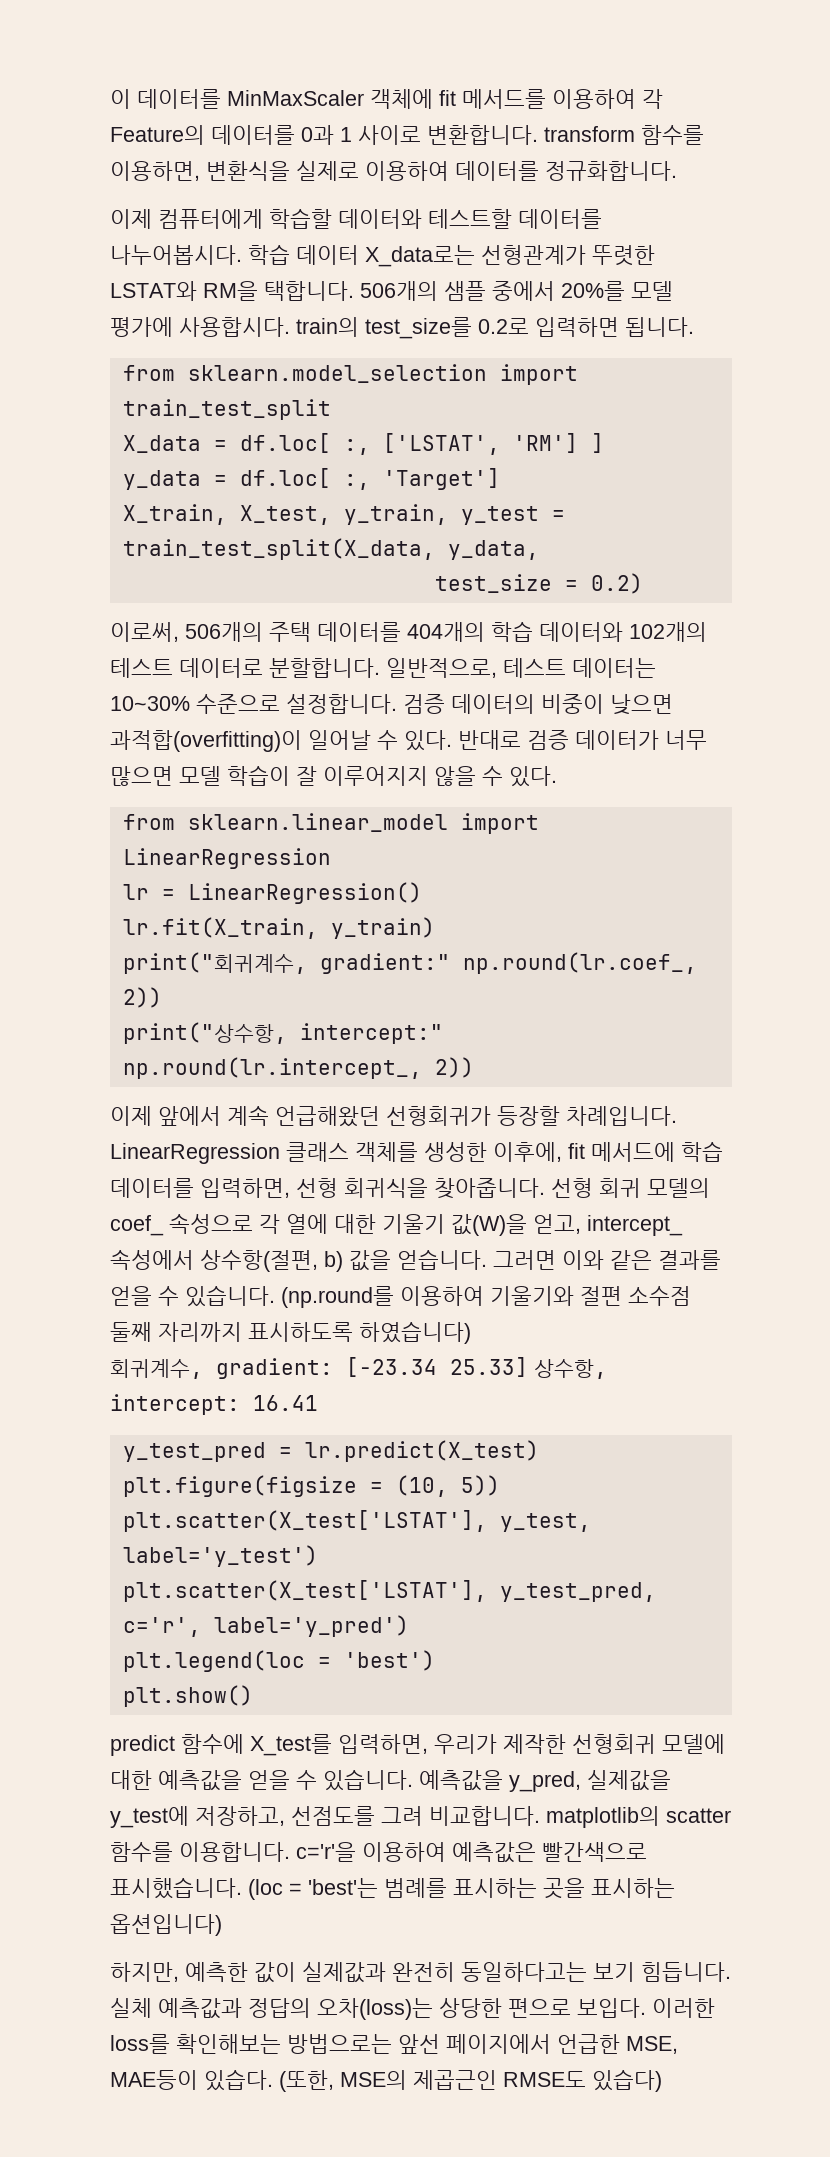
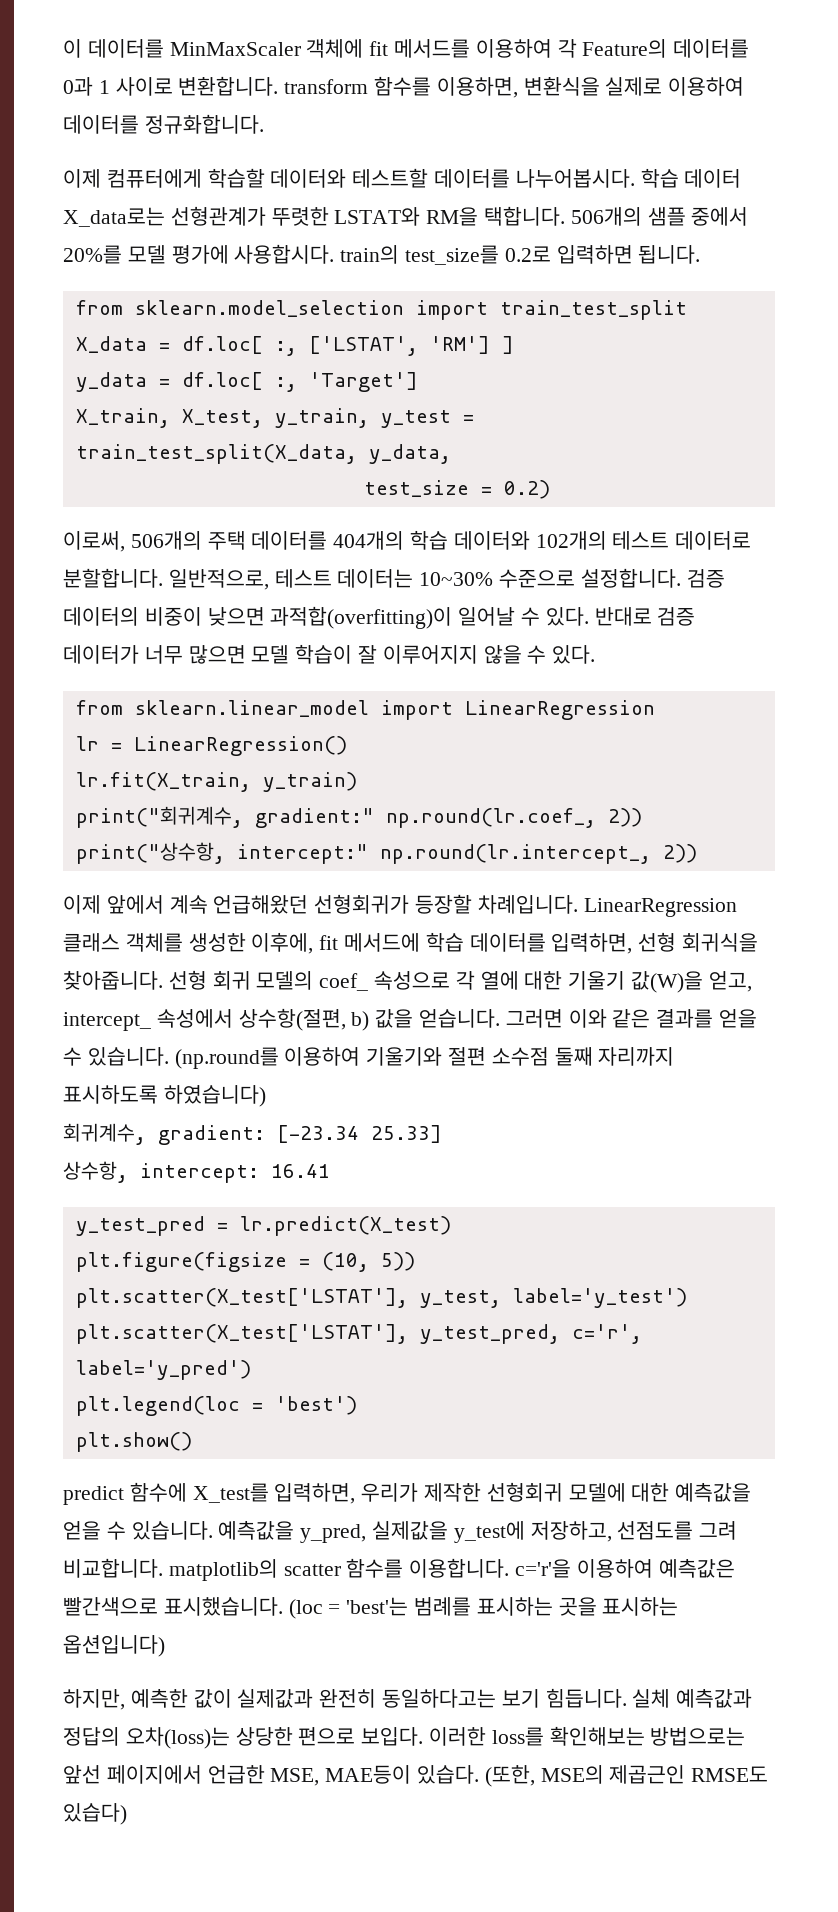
(528, 1367) none -> (442, 1134) //

